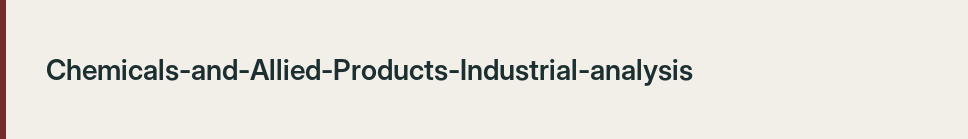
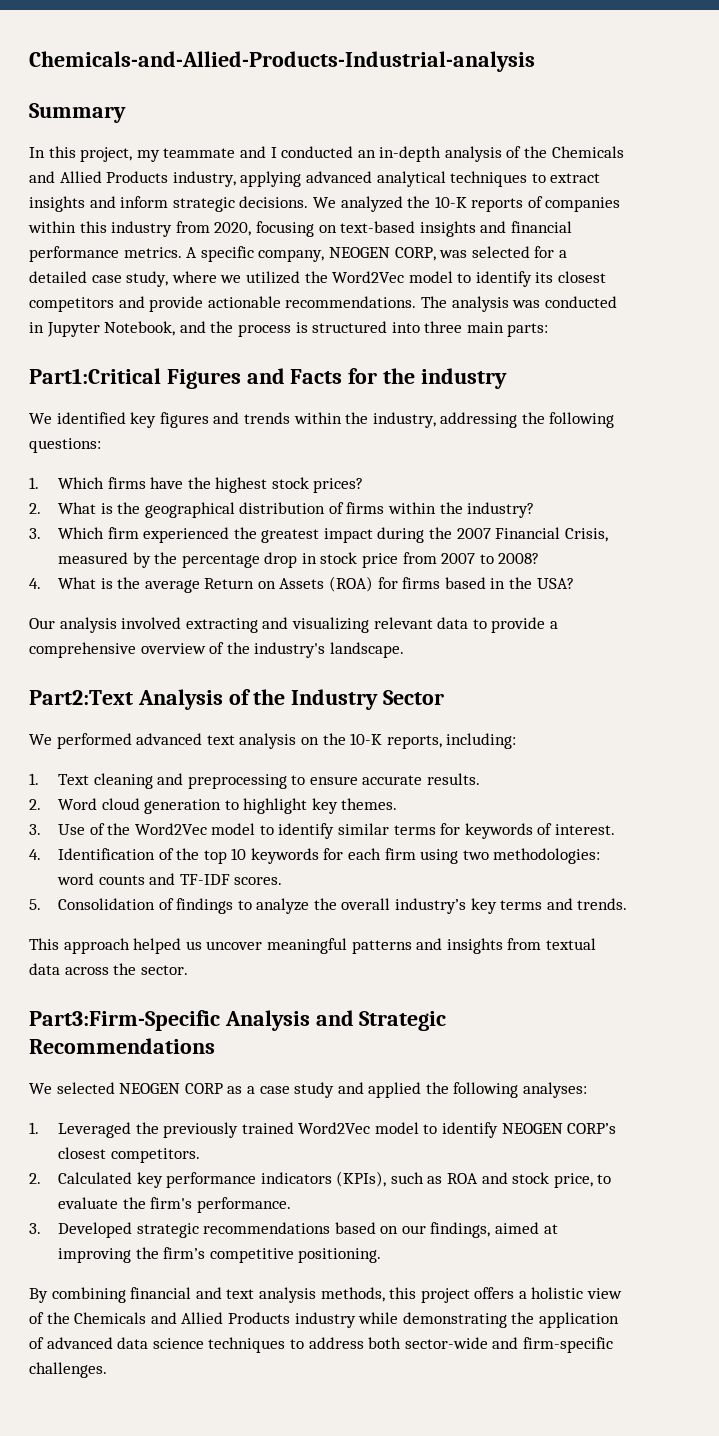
(693, 72) none -> [29,103,126,123] [29,146,624,162] [29,171,601,187] [29,196,621,212] [28,221,572,237] [29,246,567,262] [29,271,607,287] [29,296,617,312] [29,321,549,337] [29,368,507,389] [29,412,615,428] [29,438,101,453] [29,477,364,493] [29,502,535,518] [29,527,608,543] [57,552,540,568] [29,576,574,593] [29,617,558,633] [29,642,404,658] [29,689,445,710] [29,733,517,749] [29,773,481,789] [29,798,398,814] [29,823,615,839] [29,848,601,864] [56,873,283,885] [29,898,628,914] [29,938,596,954] [29,963,188,975] [29,1010,447,1031] [29,1038,215,1054] [29,1082,588,1098] [29,1122,617,1138] [57,1147,200,1163] [29,1171,612,1188] [57,1197,291,1213] [29,1222,558,1238] [57,1247,382,1263] [29,1287,623,1303] [29,1312,619,1328] [29,1337,613,1353] [29,1362,107,1378] // Summary // In this project, my teammate and I conducted an in-depth analysis of the Chemicals and Allied Products industry, applying advanced analytical techniques to extract insights and inform strategic decisions. We analyzed the 10-K reports of companies within this industry from 2020, focusing on text-based insights and financial performance metrics. A specific company, NEOGEN CORP, was selected for a detailed case study, where we utilized the Word2Vec model to identify its closest competitors and provide actionable recommendations. The analysis was conducted in Jupyter Notebook, and the process is structured into three main parts: // Part1:Critical Figures and Facts for the industry // We identified key figures and trends within the industry, addressing the following questions: // 1. Which firms have the highest stock prices? // 2. What is the geographical distribution of firms within the industry? // 3. Which firm experienced the greatest impact during the 2007 Financial Crisis, measured by the percentage drop in stock price from 2007 to 2008? // 4. What is the average Return on Assets (ROA) for firms based in the USA? // Our analysis involved extracting and visualizing relevant data to provide a comprehensive overview of the industry's landscape. // Part2:Text Analysis of the Industry Sector // We performed advanced text analysis on the 10-K reports, including: // 1. Text cleaning and preprocessing to ensure accurate results. // 2. Word cloud generation to highlight key themes. // 3. Use of the Word2Vec model to identify similar terms for keywords of interest. // 4. Identification of the top 10 keywords for each firm using two methodologies: word counts and TF-IDF scores. // 5. Consolidation of findings to analyze the overall industry’s key terms and trends. // This approach helped us uncover meaningful patterns and insights from textual data across the sector. // Part3:Firm-Specific Analysis and Strategic Recommendations // We selected NEOGEN CORP as a case study and applied the following analyses: // 1. Leveraged the previously trained Word2Vec model to identify NEOGEN CORP’s closest competitors. // 2. Calculated key performance indicators (KPIs), such as ROA and stock price, to evaluate the firm's performance. // 3. Developed strategic recommendations based on our findings, aimed at improving the firm’s competitive positioning. // By combining financial and text analysis methods, this project offers a holistic view of the Chemicals and Allied Products industry while demonstrating the application of advanced data science techniques to address both sector-wide and firm-specific challenges.

